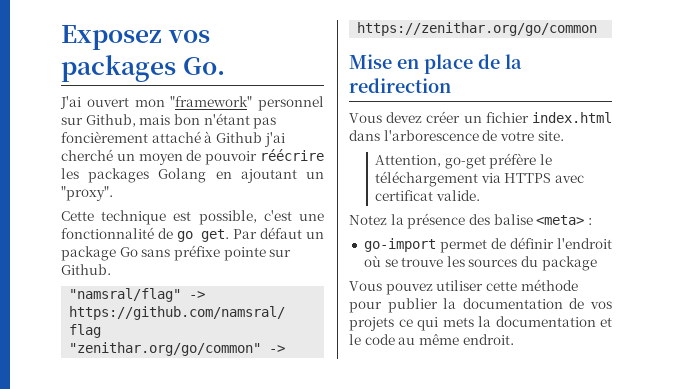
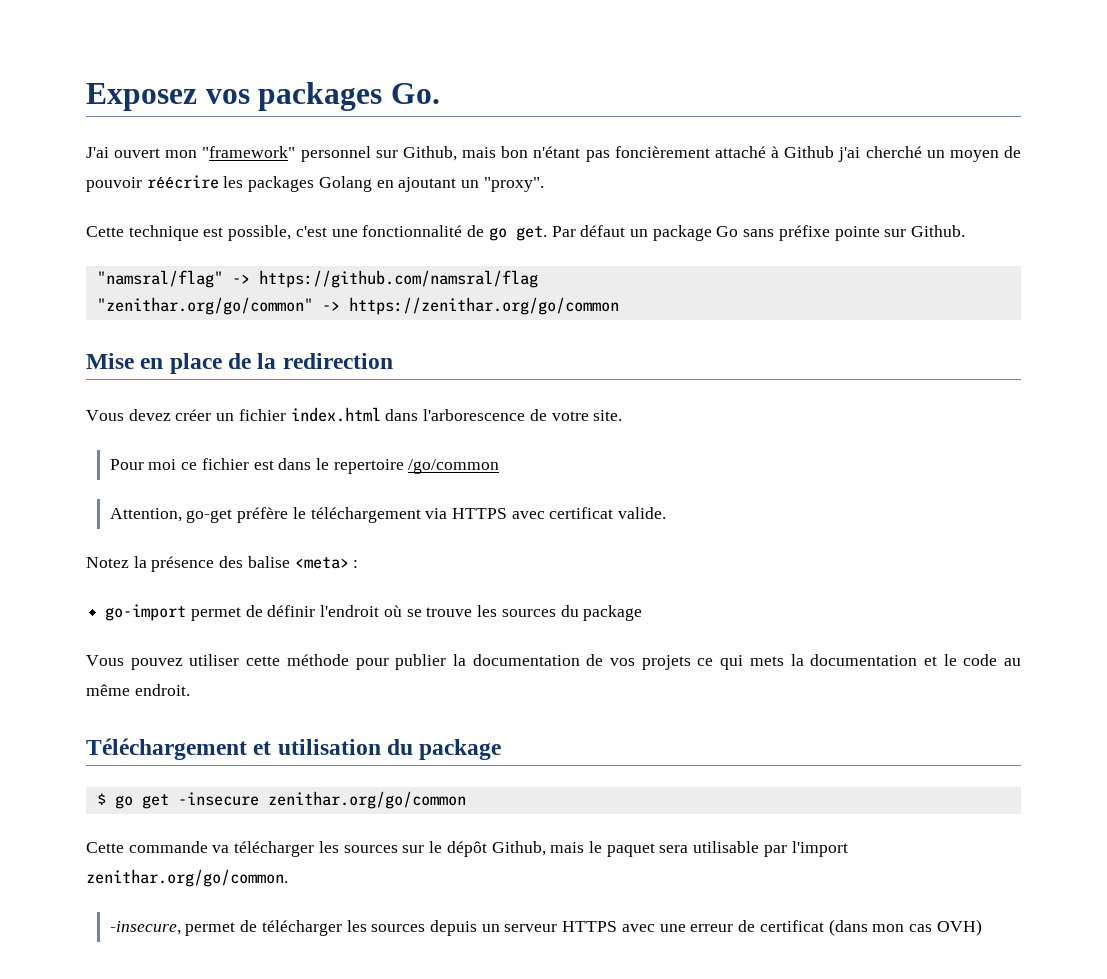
(564, 136) none -> [109,458,500,474] // Pour moi ce fichier est dans le repertoire /go/common
(514, 339) none -> [86,738,502,760] [96,791,466,809] [86,841,848,857] [86,869,288,887] [109,919,982,936] // Téléchargement et utilisation du package // $ go get -insecure zenithar.org/go/common // Cette commande va télécharger les sources sur le dépôt Github, mais le paquet sera utilisable par l'import zenithar.org/go/common. // -insecure, permet de télécharger les sources depuis un serveur HTTPS avec une erreur de certificat (dans mon cas OVH)

